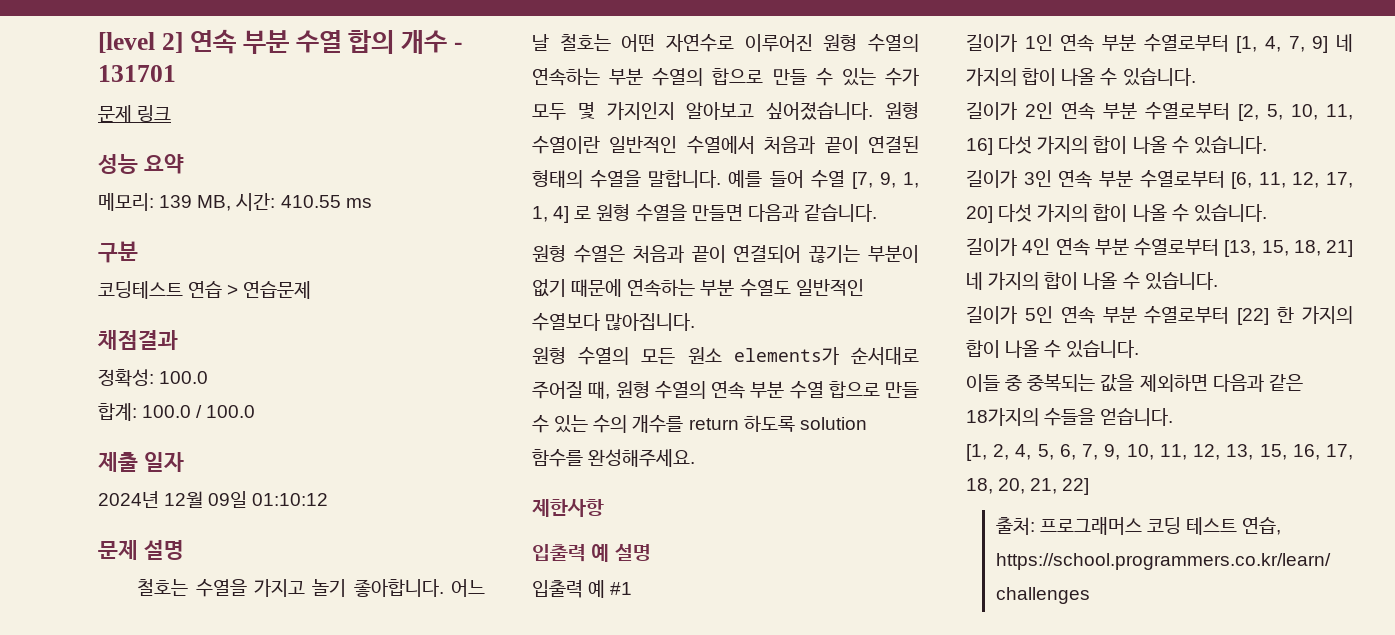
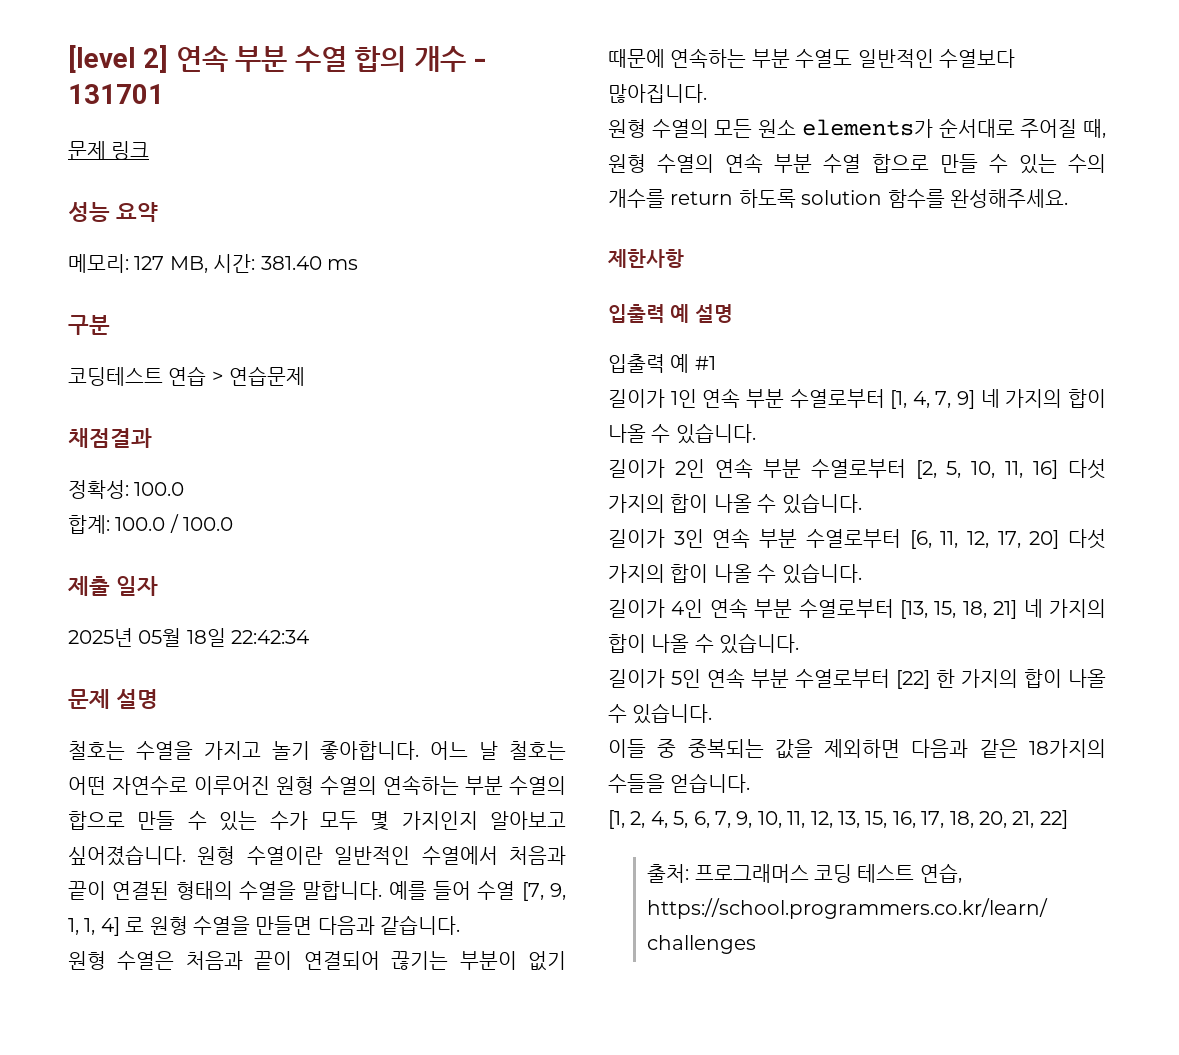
[159,195,193,208] 139 -> [134,256,165,270] 127
[280,195,341,208] 410.55 -> [260,256,322,270] 381.40
[98,491,329,508] 2024년 12월 09일 01:10:12 -> [68,628,310,647] 2025년 05월 18일 22:42:34

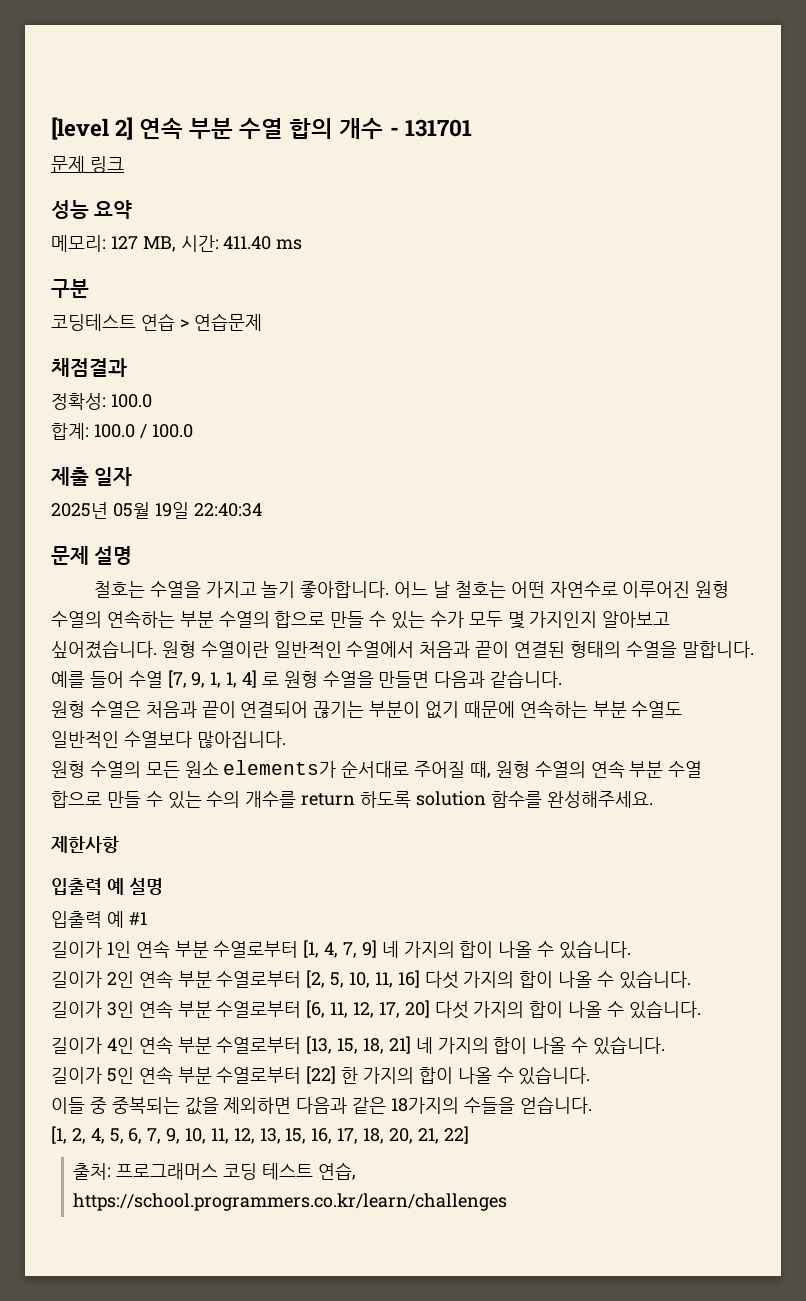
[260,256,322,270] 381.40 -> [223,236,272,250] 411.40
[186,628,310,647] 18일 22:42:34 -> [154,502,262,519] 19일 22:40:34

